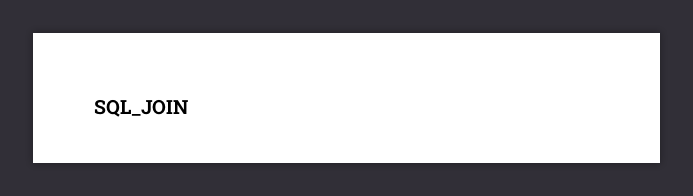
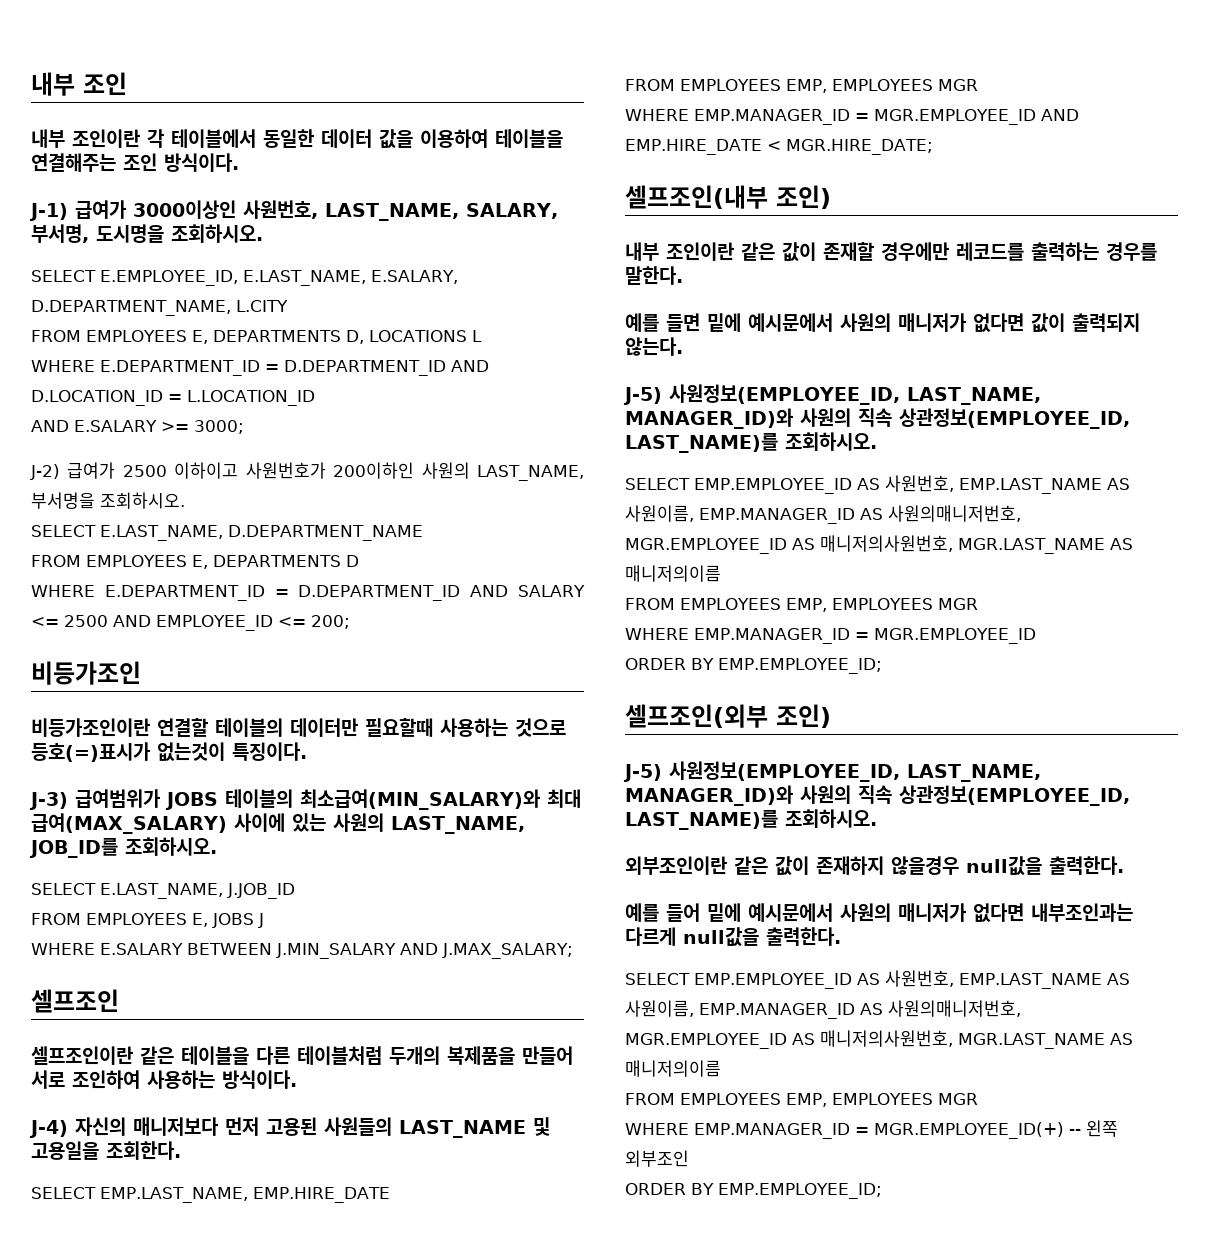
[94,99,188,117] SQL_JOIN -> [31,72,127,96] [31,129,563,149] [31,153,239,172] [29,200,558,221] [31,224,263,243] [31,270,458,286] [31,300,288,316] [31,330,482,344] [31,360,489,376] [31,390,315,406] [31,420,244,434] [30,462,584,481] [31,492,185,509] [31,525,423,541] [31,555,359,569] [31,585,586,601] [31,615,350,631] [31,661,141,685] [31,718,566,737] [31,742,307,762] [29,789,581,810] [31,813,525,834] [29,837,217,858] [31,883,295,899] [31,913,264,928] [31,943,573,959] [31,989,119,1013] [31,1046,573,1065] [31,1070,297,1089] [29,1117,550,1138] [31,1141,181,1160] [31,1187,390,1203] [625,79,978,93] [625,109,1079,125] [625,139,933,155] [625,185,831,209] [625,242,1157,262] [625,266,683,285] [625,313,1140,333] [625,337,683,356] [623,384,1041,405] [625,408,1130,429] [625,432,877,453] [625,475,1130,494] [625,505,1021,524] [625,535,1133,554] [625,565,721,582] [625,598,978,612] [625,628,1036,644] [625,658,882,674] [625,704,831,728] [623,761,1041,782] [625,785,1130,806] [625,809,877,830] [625,856,1124,876] [625,903,1133,923] [625,927,841,947] [625,970,1130,989] [625,1000,1021,1019] [625,1030,1133,1049] [625,1060,721,1077] [625,1093,978,1107] [625,1120,1118,1139] [625,1150,689,1167] [625,1183,882,1199] 내부 조인 // 내부 조인이란 각 테이블에서 동일한 데이터 값을 이용하여 테이블을 연결해주는 조인 방식이다. // J-1) 급여가 3000이상인 사원번호, LAST_NAME, SALARY, 부서명, 도시명을 조회하시오. // SELECT E.EMPLOYEE_ID, E.LAST_NAME, E.SALARY, D.DEPARTMENT_NAME, L.CITY // FROM EMPLOYEES E, DEPARTMENTS D, LOCATIONS L // WHERE E.DEPARTMENT_ID = D.DEPARTMENT_ID AND D.LOCATION_ID = L.LOCATION_ID // AND E.SALARY >= 3000; // J-2) 급여가 2500 이하이고 사원번호가 200이하인 사원의 LAST_NAME, 부서명을 조회하시오. // SELECT E.LAST_NAME, D.DEPARTMENT_NAME // FROM EMPLOYEES E, DEPARTMENTS D // WHERE E.DEPARTMENT_ID = D.DEPARTMENT_ID AND SALARY <= 2500 AND EMPLOYEE_ID <= 200; // 비등가조인 // 비등가조인이란 연결할 테이블의 데이터만 필요할때 사용하는 것으로 등호(=)표시가 없는것이 특징이다. // J-3) 급여범위가 JOBS 테이블의 최소급여(MIN_SALARY)와 최대 급여(MAX_SALARY) 사이에 있는 사원의 LAST_NAME, JOB_ID를 조회하시오. // SELECT E.LAST_NAME, J.JOB_ID // FROM EMPLOYEES E, JOBS J // WHERE E.SALARY BETWEEN J.MIN_SALARY AND J.MAX_SALARY; // 셀프조인 // 셀프조인이란 같은 테이블을 다른 테이블처럼 두개의 복제품을 만들어 서로 조인하여 사용하는 방식이다. // J-4) 자신의 매니저보다 먼저 고용된 사원들의 LAST_NAME 및 고용일을 조회한다. // SELECT EMP.LAST_NAME, EMP.HIRE_DATE // FROM EMPLOYEES EMP, EMPLOYEES MGR // WHERE EMP.MANAGER_ID = MGR.EMPLOYEE_ID AND EMP.HIRE_DATE < MGR.HIRE_DATE; // 셀프조인(내부 조인) // 내부 조인이란 같은 값이 존재할 경우에만 레코드를 출력하는 경우를 말한다. // 예를 들면 밑에 예시문에서 사원의 매니저가 없다면 값이 출력되지 않는다. // J-5) 사원정보(EMPLOYEE_ID, LAST_NAME, MANAGER_ID)와 사원의 직속 상관정보(EMPLOYEE_ID, LAST_NAME)를 조회하시오. // SELECT EMP.EMPLOYEE_ID AS 사원번호, EMP.LAST_NAME AS 사원이름, EMP.MANAGER_ID AS 사원의매니저번호, MGR.EMPLOYEE_ID AS 매니저의사원번호, MGR.LAST_NAME AS 매니저의이름 // FROM EMPLOYEES EMP, EMPLOYEES MGR // WHERE EMP.MANAGER_ID = MGR.EMPLOYEE_ID // ORDER BY EMP.EMPLOYEE_ID; // 셀프조인(외부 조인) // J-5) 사원정보(EMPLOYEE_ID, LAST_NAME, MANAGER_ID)와 사원의 직속 상관정보(EMPLOYEE_ID, LAST_NAME)를 조회하시오. // 외부조인이란 같은 값이 존재하지 않을경우 null값을 출력한다. // 예를 들어 밑에 예시문에서 사원의 매니저가 없다면 내부조인과는 다르게 null값을 출력한다. // SELECT EMP.EMPLOYEE_ID AS 사원번호, EMP.LAST_NAME AS 사원이름, EMP.MANAGER_ID AS 사원의매니저번호, MGR.EMPLOYEE_ID AS 매니저의사원번호, MGR.LAST_NAME AS 매니저의이름 // FROM EMPLOYEES EMP, EMPLOYEES MGR // WHERE EMP.MANAGER_ID = MGR.EMPLOYEE_ID(+) -- 왼쪽 외부조인 // ORDER BY EMP.EMPLOYEE_ID;

